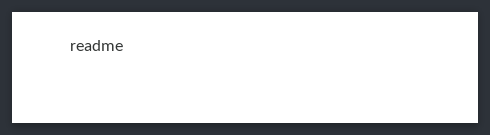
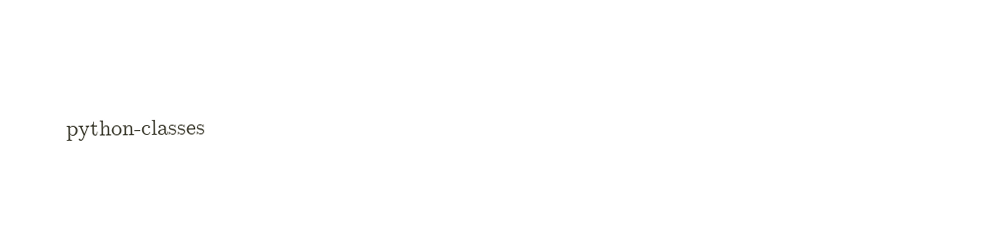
[70,40,123,51] readme -> [66,119,206,141] python-classes

